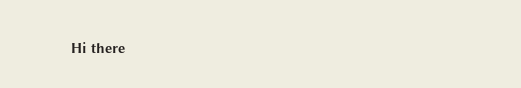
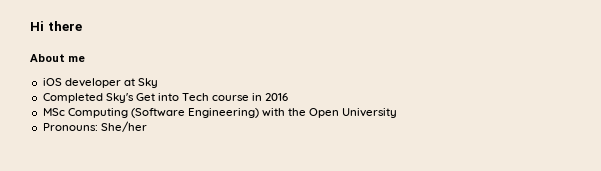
(125, 48) none -> [30,54,86,62] [42,78,158,88] [42,93,289,103] [42,108,398,118] [42,121,147,132] // About me // iOS developer at Sky // Completed Sky's Get into Tech course in 2016 // MSc Computing (Software Engineering) with the Open University // Pronouns: She/her

